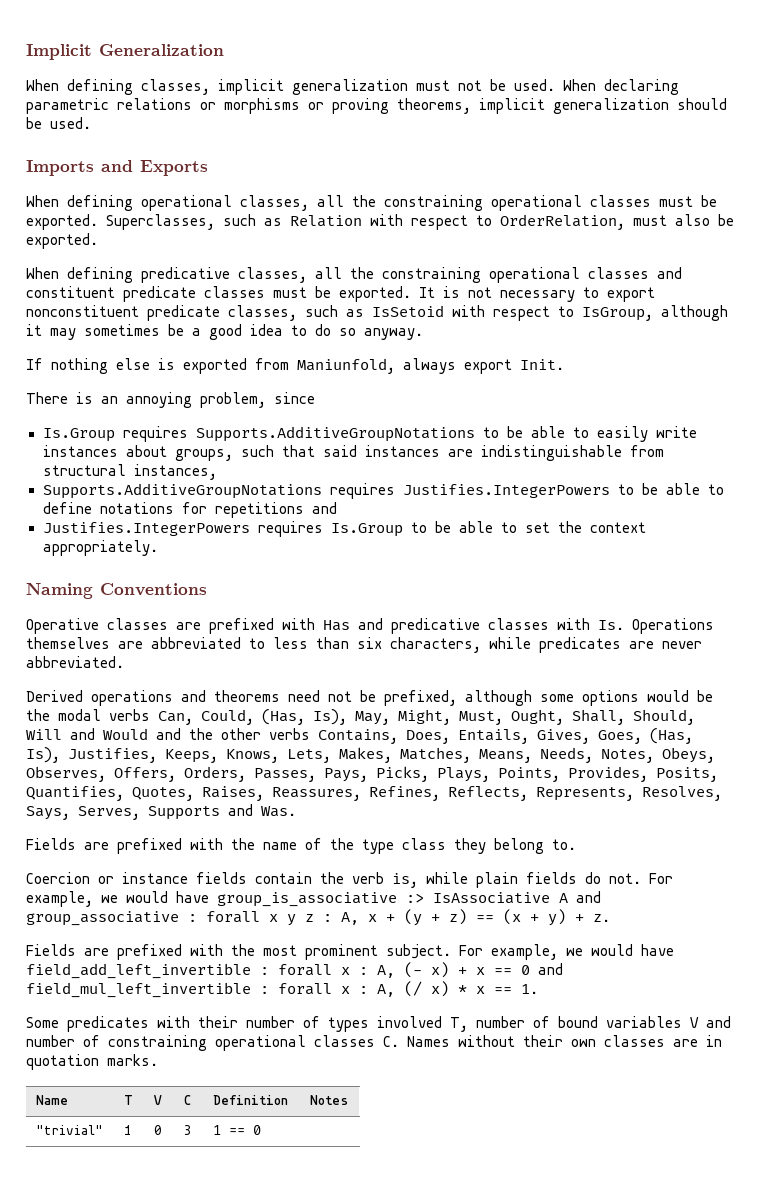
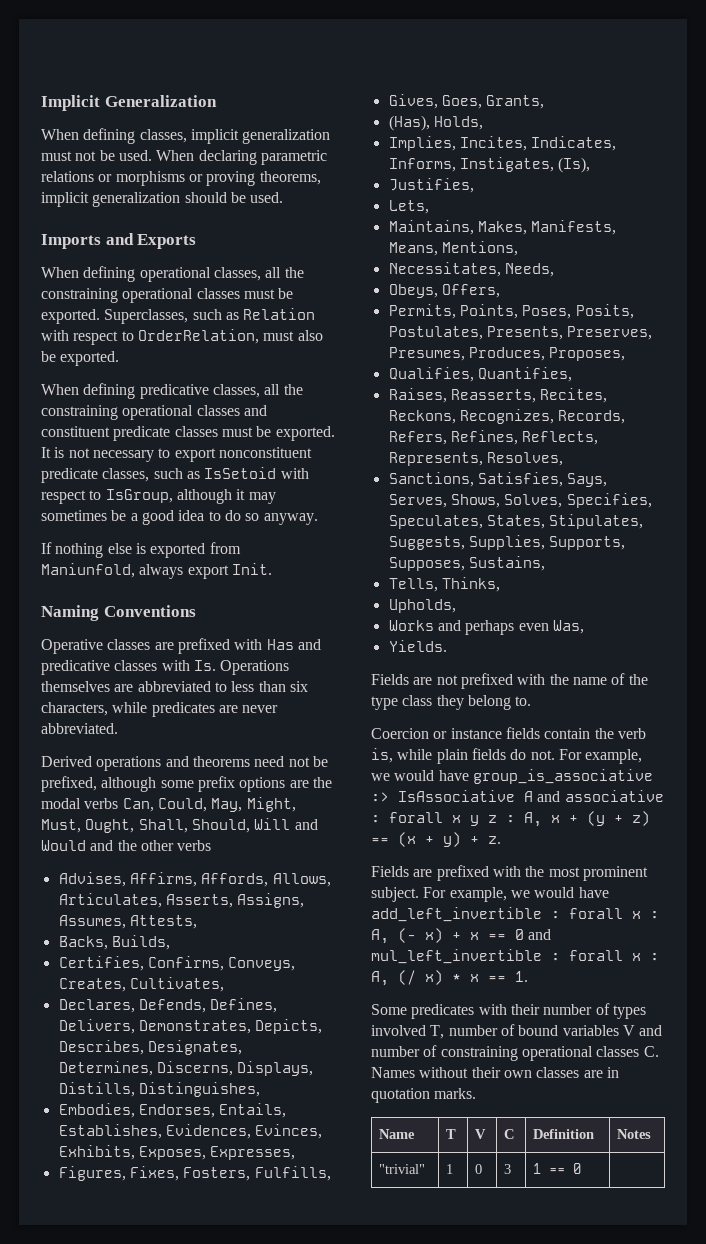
[26,392,315,408] [42,426,697,442] [42,445,664,461] [42,464,217,480] [42,483,724,499] [42,502,337,518] [42,521,646,537] [42,540,158,556] // There is an annoying problem, since // Is.Group requires Supports.AdditiveGroupNotations to be able to easily write instances about groups, such that said instances are indistinguishable from structural instances, // Supports.AdditiveGroupNotations requires Justifies.IntegerPowers to be able to define notations for repetitions and // Justifies.IntegerPowers requires Is.Group to be able to set the context appropriately. -> (272, 569) none
[582,690,713,706] options would be -> [197,776,309,792] prefix options are
[262,709,347,725] (Has, Is), -> (207, 805) none
[318,728,693,744] [26,747,60,763] Contains, Does, Entails, Gives, Goes, (Has, Is), -> [58,872,331,887] [58,893,305,908] [58,915,197,929] [58,935,170,950] [58,956,296,971] [58,977,224,992] [58,998,278,1013] [58,1019,323,1034] [58,1040,242,1055] [58,1061,314,1076] [58,1082,260,1097] [58,1103,287,1118] [58,1124,323,1139] [58,1145,296,1160] [58,1166,331,1181] [388,94,545,109] [388,115,483,131] [388,136,617,151] [388,157,591,173] // Advises, Affirms, Affords, Allows, Articulates, Asserts, Assigns, Assumes, Attests, // Backs, Builds, // Certifies, Confirms, Conveys, Creates, Cultivates, // Declares, Defends, Defines, Delivers, Demonstrates, Depicts, Describes, Designates, Determines, Discerns, Displays, Distills, Distinguishes, // Embodies, Endorses, Entails, Establishes, Evidences, Evinces, Exhibits, Exposes, Expresses, // Figures, Fixes, Fosters, Fulfills, // Gives, Goes, Grants, // (Has), Holds, // Implies, Incites, Indicates, Informs, Instigates, (Is), //
[165,749,279,763] Keeps, Knows, -> (474, 185) //
[339,747,715,763] [26,766,718,782] [26,786,722,801] [26,804,296,820] [26,838,109,850] Makes, Matches, Means, Needs, Notes, Obeys, Observes, Offers, Orders, Passes, Pays, Picks, Plays, Points, Provides, Posits, Quantifies, Quotes, Raises, Reassures, Refines, Reflects, Represents, Resolves, Says, Serves, Supports and Was. // Fields are -> [388,220,617,235] [388,241,518,256] [388,262,554,277] [388,284,500,298] [388,304,634,319] [388,326,653,340] [388,347,626,361] [388,367,572,382] [388,388,608,403] [388,409,626,424] [388,430,599,445] [388,452,563,466] [388,472,608,487] [388,493,652,508] [388,514,644,529] [388,535,626,550] [388,556,545,571] [388,577,500,592] [388,599,456,613] [388,620,584,635] [388,640,447,652] [371,674,458,685] // Maintains, Makes, Manifests, Means, Mentions, // Necessitates, Needs, // Obeys, Offers, // Permits, Points, Poses, Posits, Postulates, Presents, Preserves, Presumes, Produces, Proposes, // Qualifies, Quantifies, // Raises, Reasserts, Recites, Reckons, Recognizes, Records, Refers, Refines, Reflects, Represents, Resolves, // Sanctions, Satisfies, Says, Serves, Shows, Solves, Specifies, Speculates, States, Stipulates, Suggests, Supplies, Supports, Supposes, Sustains, // Tells, Thinks, // Upholds, // Works and perhaps even Was, // Yields. // Fields are not
[26,911,179,926] group_associative -> [564,790,664,802] associative
[26,963,251,979] field_add_left_invertible -> [371,907,542,922] add_left_invertible
[26,982,251,998] field_mul_left_invertible -> [371,949,542,964] mul_left_invertible

